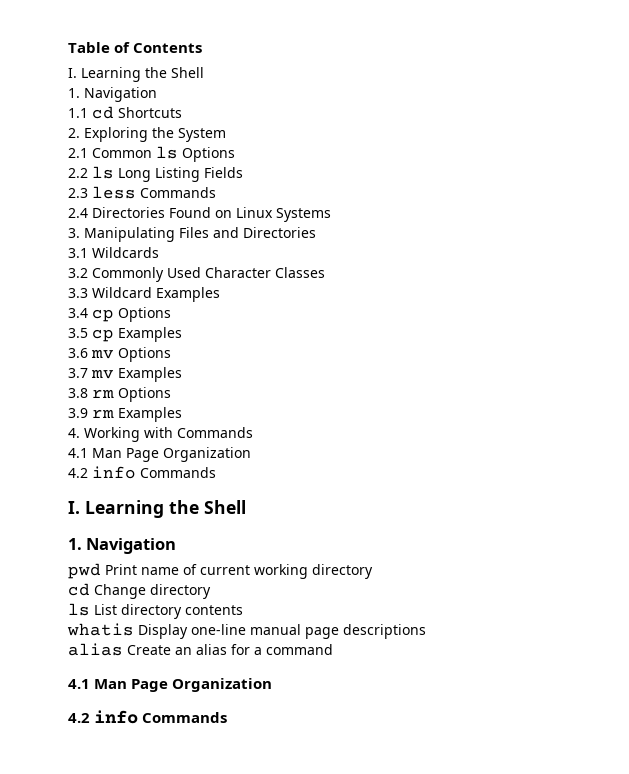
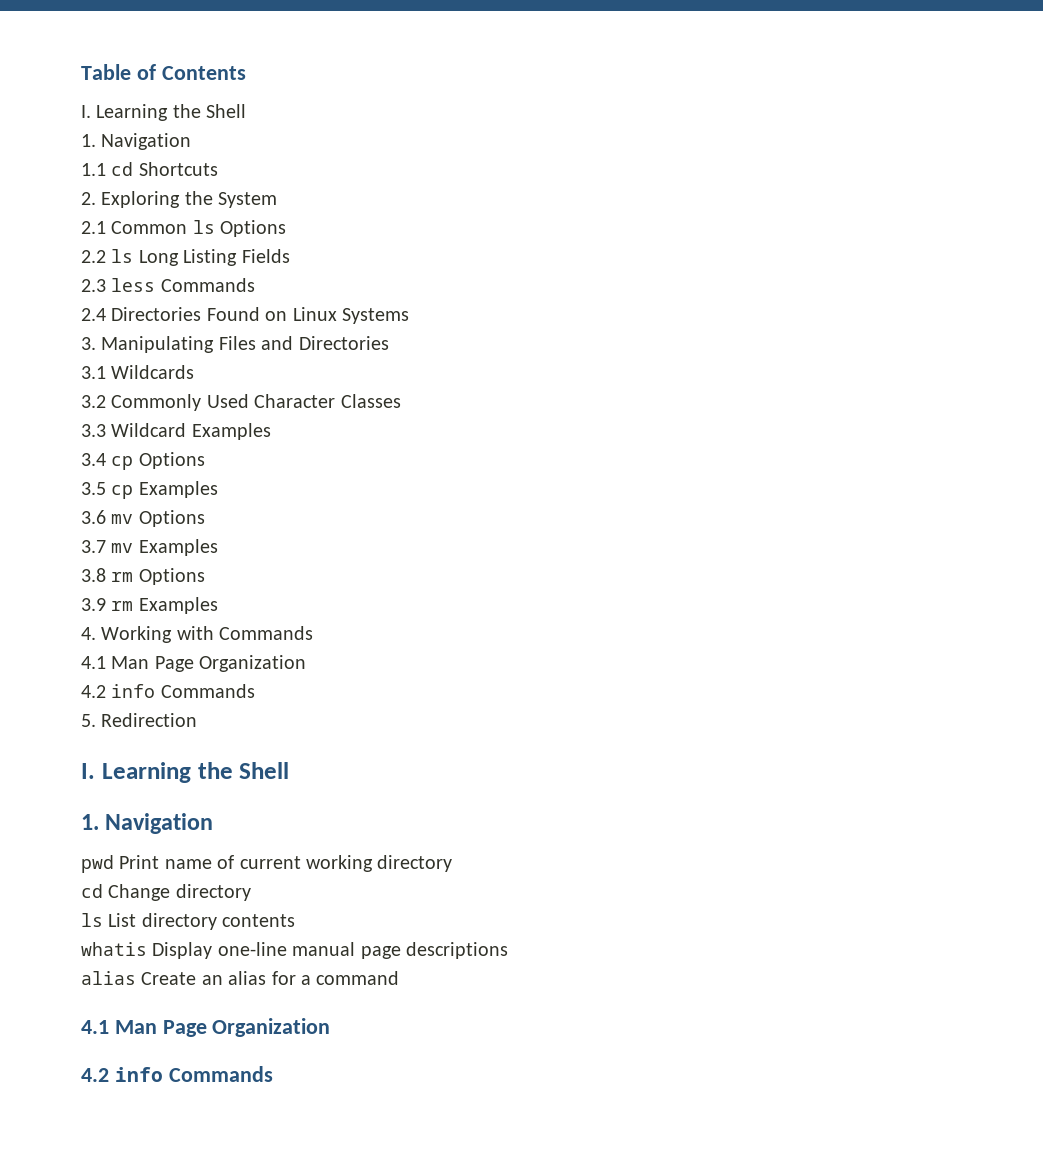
(216, 472) none -> [81,713,198,727] // 5. Redirection

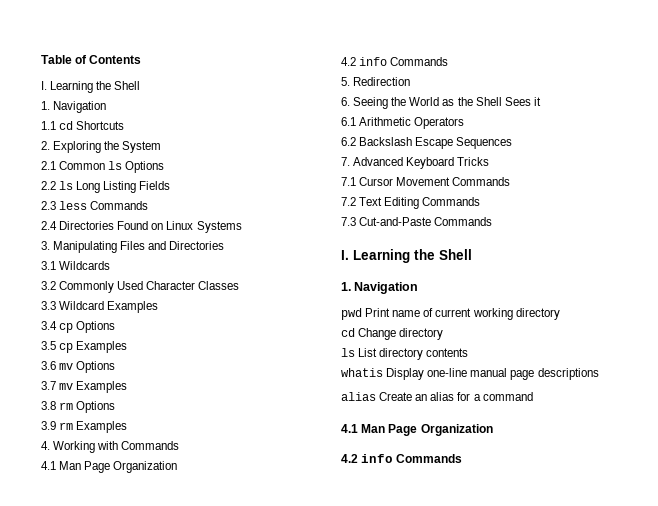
(198, 720) none -> [341,97,541,109] [341,117,465,129] [341,137,513,149] [341,157,490,169] [341,177,511,186] [341,197,481,209] [341,217,493,226] // 6. Seeing the World as the Shell Sees it // 6.1 Arithmetic Operators // 6.2 Backslash Escape Sequences // 7. Advanced Keyboard Tricks // 7.1 Cursor Movement Commands // 7.2 Text Editing Commands // 7.3 Cut-and-Paste Commands

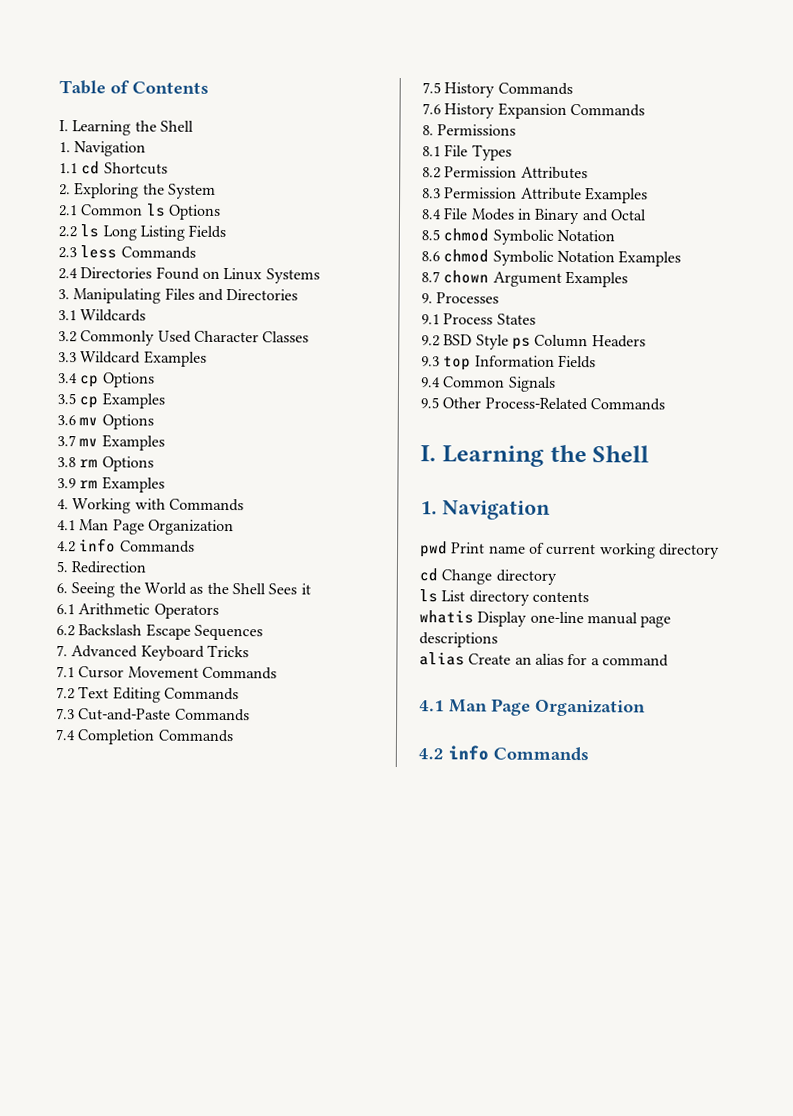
(493, 221) none -> [55,729,234,745] [422,82,573,98] [422,102,645,119] [422,124,517,136] [422,144,512,161] [422,166,588,180] [422,187,648,204] [421,207,647,225] [421,228,615,245] [421,249,682,267] [421,270,628,288] [421,292,500,304] [421,313,536,325] [421,334,646,350] [421,354,596,371] [420,376,556,392] [420,397,665,411] // 7.4 Completion Commands // 7.5 History Commands // 7.6 History Expansion Commands // 8. Permissions // 8.1 File Types // 8.2 Permission Attributes // 8.3 Permission Attribute Examples // 8.4 File Modes in Binary and Octal // 8.5 chmod Symbolic Notation // 8.6 chmod Symbolic Notation Examples // 8.7 chown Argument Examples // 9. Processes // 9.1 Process States // 9.2 BSD Style ps Column Headers // 9.3 top Information Fields // 9.4 Common Signals // 9.5 Other Process-Related Commands

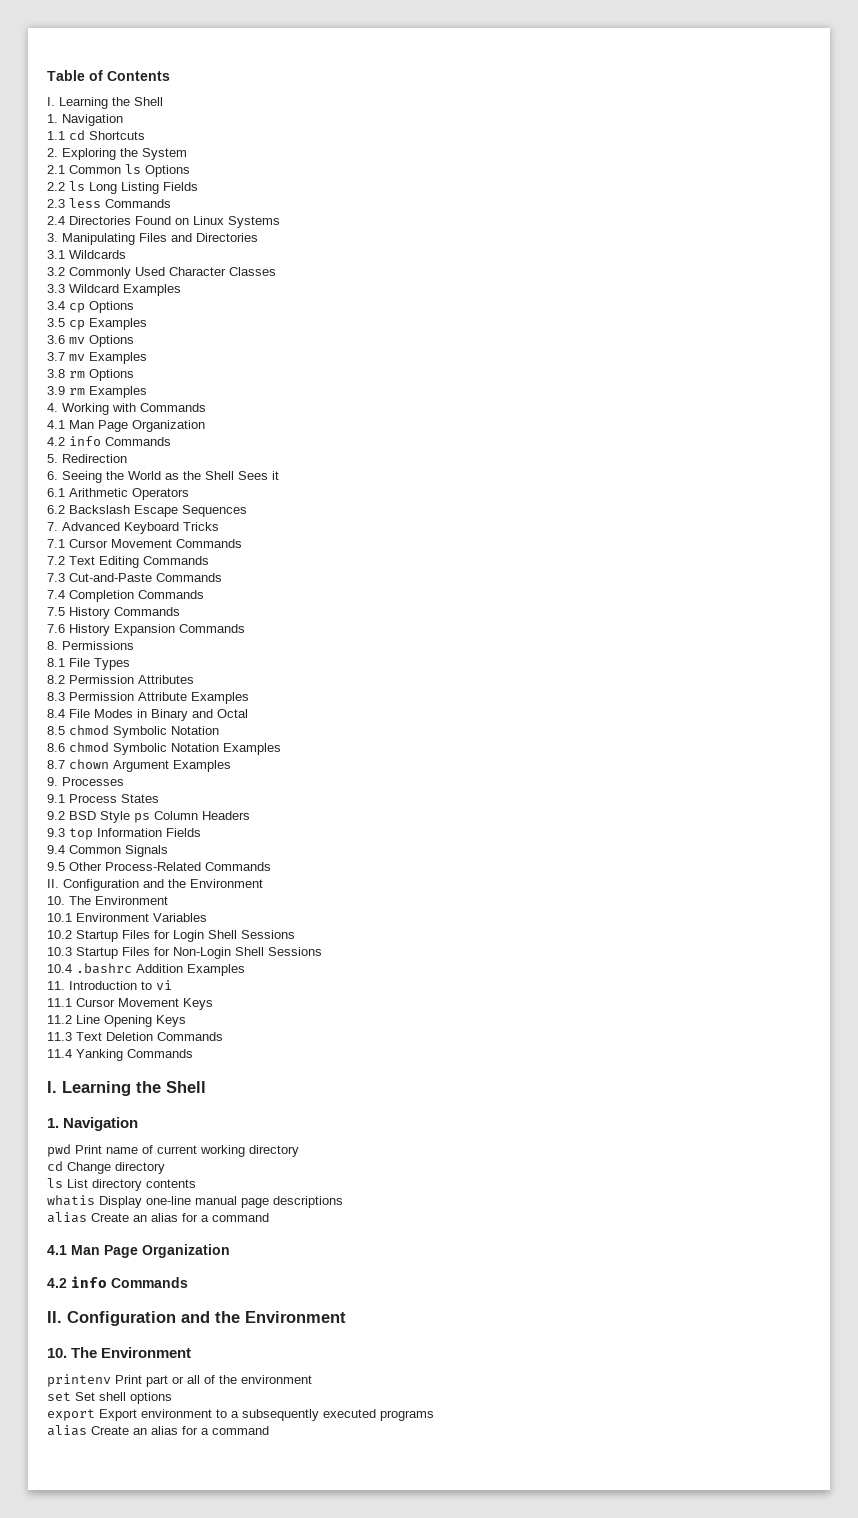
(665, 404) none -> [47,879,263,891] [47,896,168,905] [47,913,207,922] [47,930,295,942] [47,947,322,959] [47,963,245,976] [47,980,172,990] [47,998,213,1010] [47,1015,186,1027] [47,1032,223,1041] [47,1049,193,1061] // II. Configuration and the Environment // 10. The Environment // 10.1 Environment Variables // 10.2 Startup Files for Login Shell Sessions // 10.3 Startup Files for Non-Login Shell Sessions // 10.4 .bashrc Addition Examples // 11. Introduction to vi // 11.1 Cursor Movement Keys // 11.2 Line Opening Keys // 11.3 Text Deletion Commands // 11.4 Yanking Commands
(589, 754) none -> [47,1311,346,1326] [47,1347,192,1358] [47,1374,312,1387] [47,1392,172,1404] [47,1409,434,1421] [47,1425,269,1436] // II. Configuration and the Environment // 10. The Environment // printenv Print part or all of the environment // set Set shell options // export Export environment to a subsequently executed programs // alias Create an alias for a command

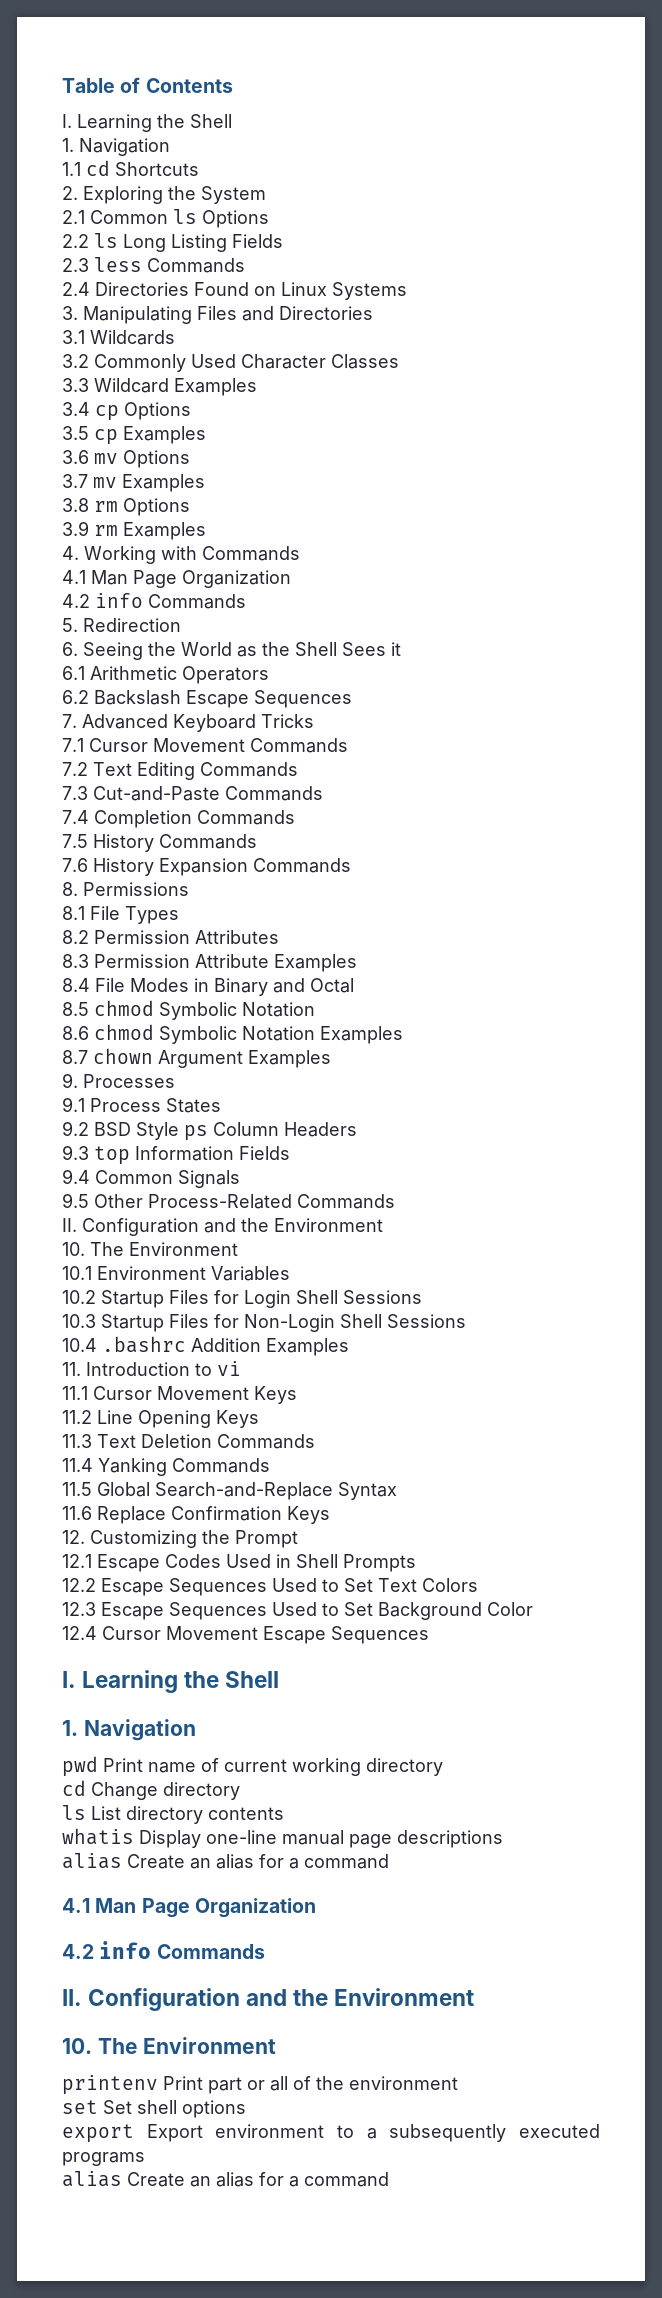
(193, 1053) none -> [62,1482,397,1500] [62,1506,330,1524] [62,1530,298,1548] [62,1554,416,1572] [62,1578,478,1596] [62,1602,533,1620] [62,1626,429,1644] // 11.5 Global Search-and-Replace Syntax // 11.6 Replace Confirmation Keys // 12. Customizing the Prompt // 12.1 Escape Codes Used in Shell Prompts // 12.2 Escape Sequences Used to Set Text Colors // 12.3 Escape Sequences Used to Set Background Color // 12.4 Cursor Movement Escape Sequences

